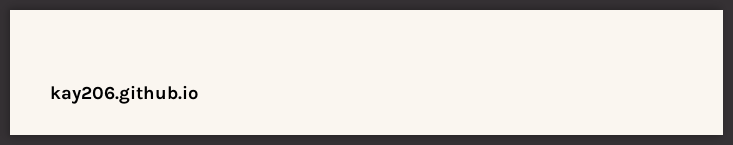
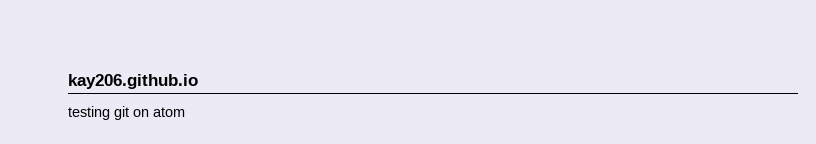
(198, 94) none -> [68,106,185,120] // testing git on atom

